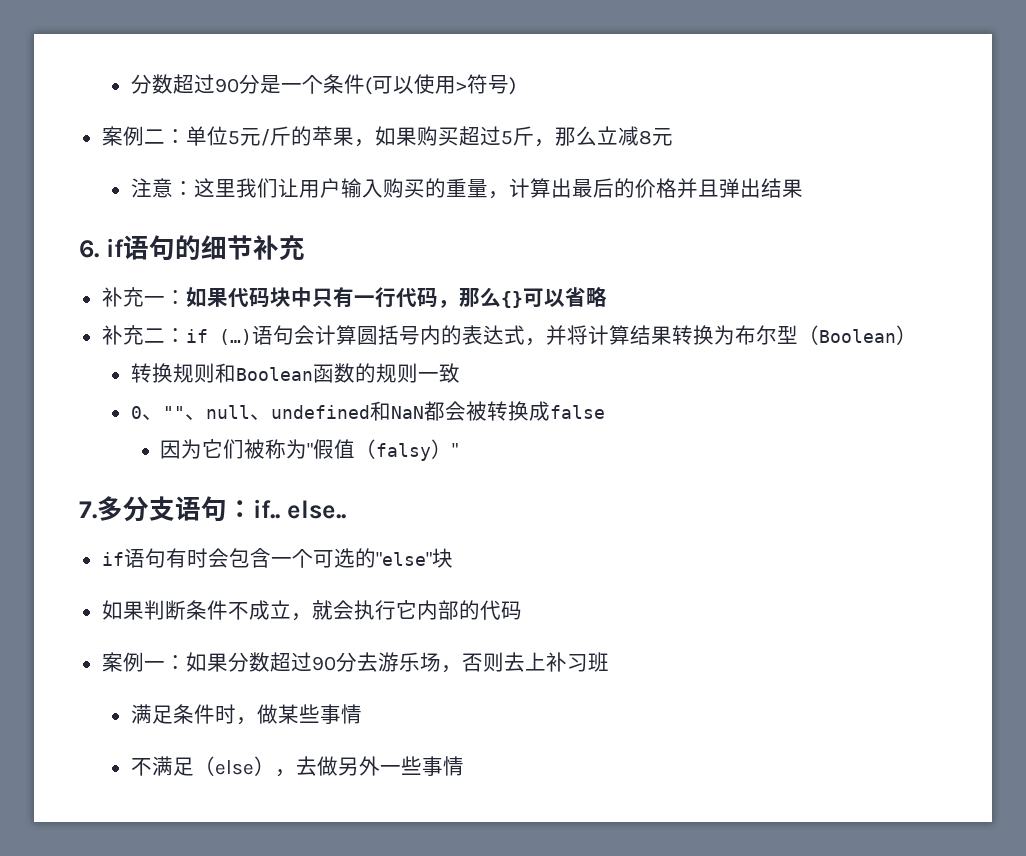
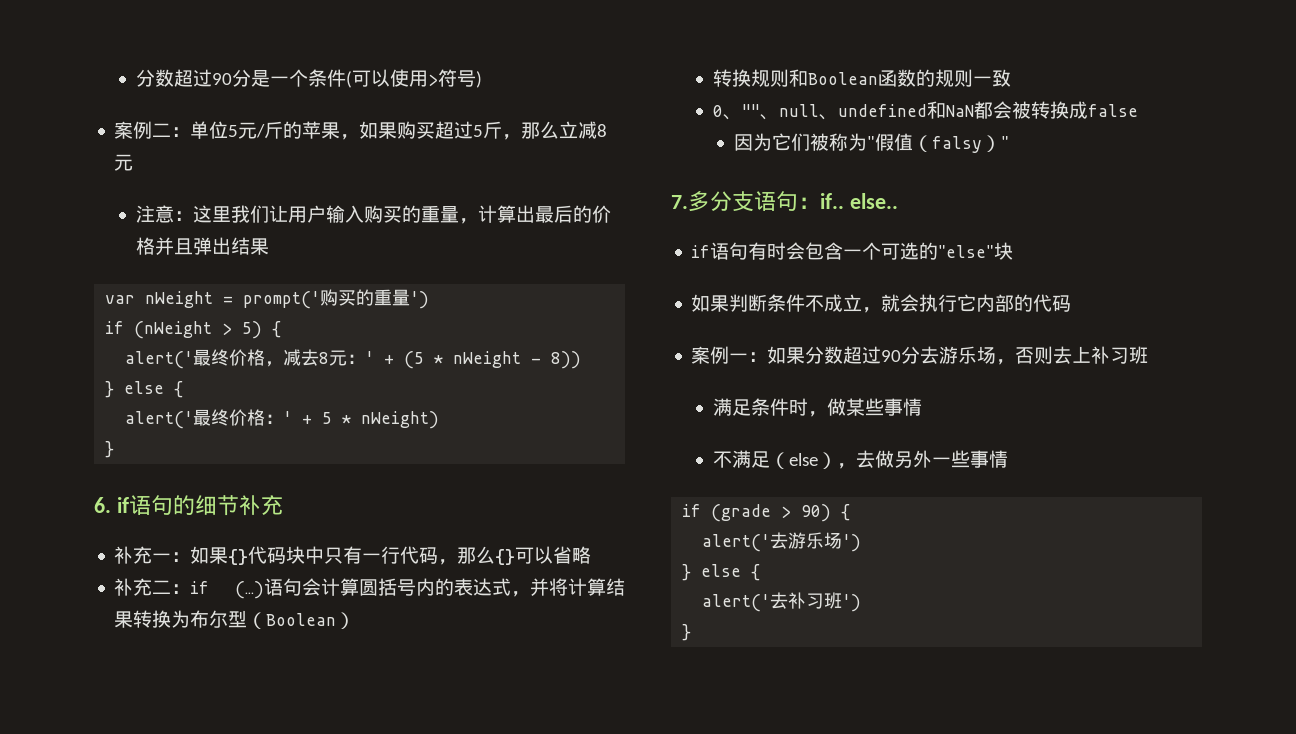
(803, 188) none -> [105,289,430,309] [105,321,282,339] [125,349,582,369] [105,381,184,398] [125,409,440,429] [105,441,115,458] // var nWeight = prompt('购买的重量') // if (nWeight > 5) { // alert('最终价格，减去8元：' + (5 * nWeight - 8)) // } else { // alert('最终价格：' + 5 * nWeight) // }
(228, 297) none -> [228,549,249,565] {}
(464, 766) none -> [682,504,851,522] [702,532,862,552] [682,564,761,581] [702,592,862,612] [682,624,692,641] // if (grade > 90) { // alert('去游乐场') // } else { // alert('去补习班') // }

